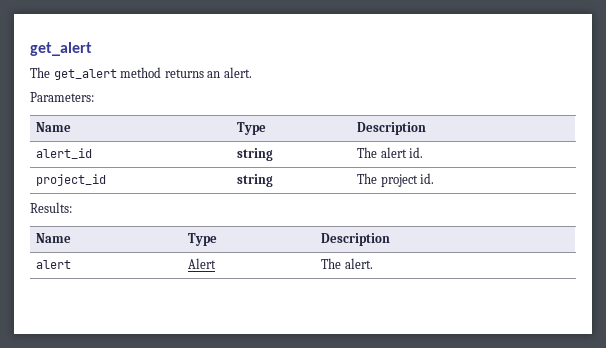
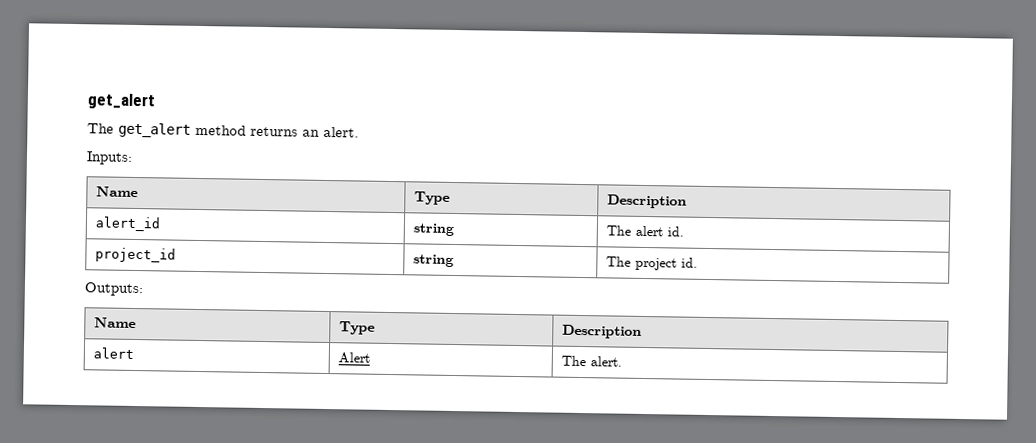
[30,92,94,102] Parameters: -> [86,151,133,165] Inputs:
[30,202,72,213] Results: -> [84,282,143,297] Outputs:

